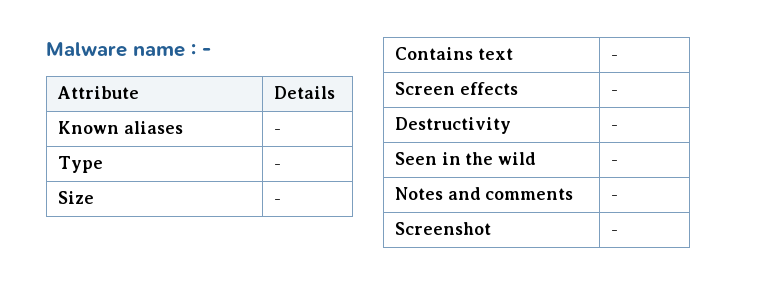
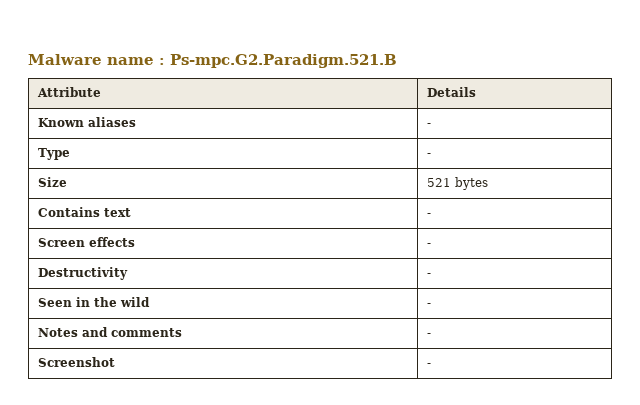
[202,48,211,56] - -> [170,54,397,68] Ps-mpc.G2.Paradigm.521.B
[273,199,281,204] - -> [426,177,488,190] 521 bytes

